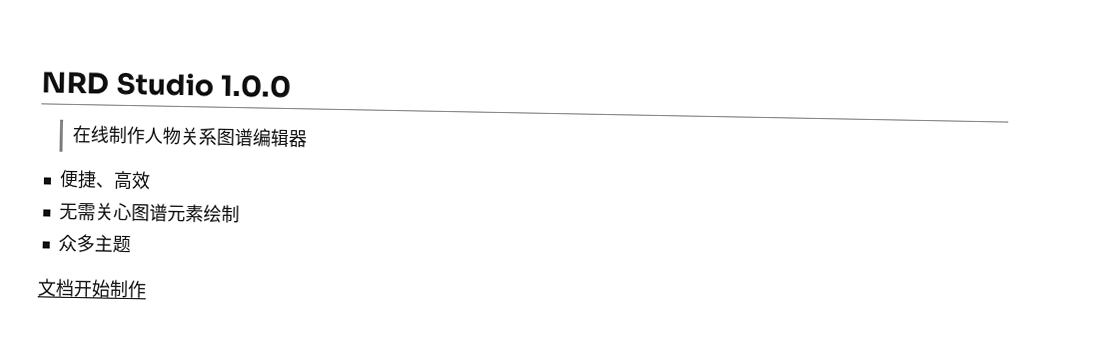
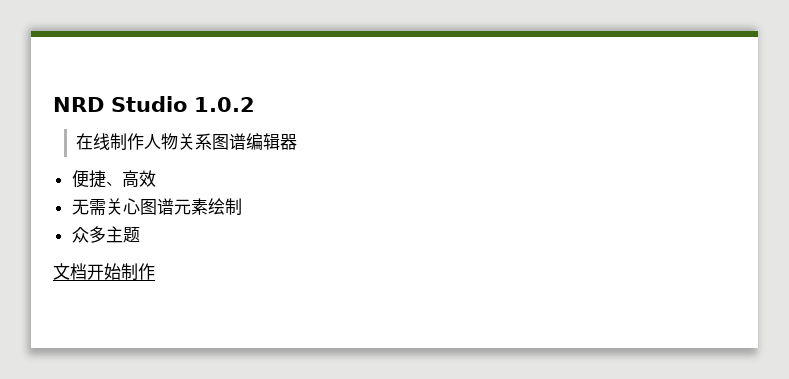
[220,73,292,99] 1.0.0 -> [194,97,255,112] 1.0.2

